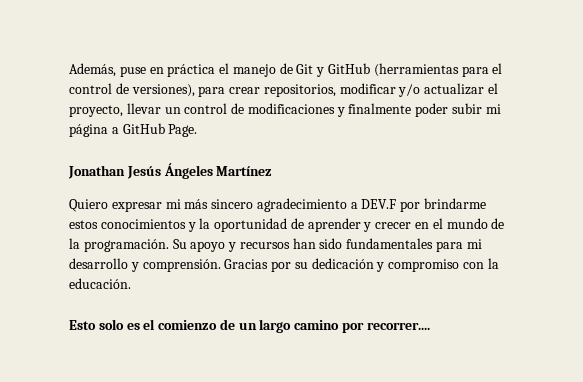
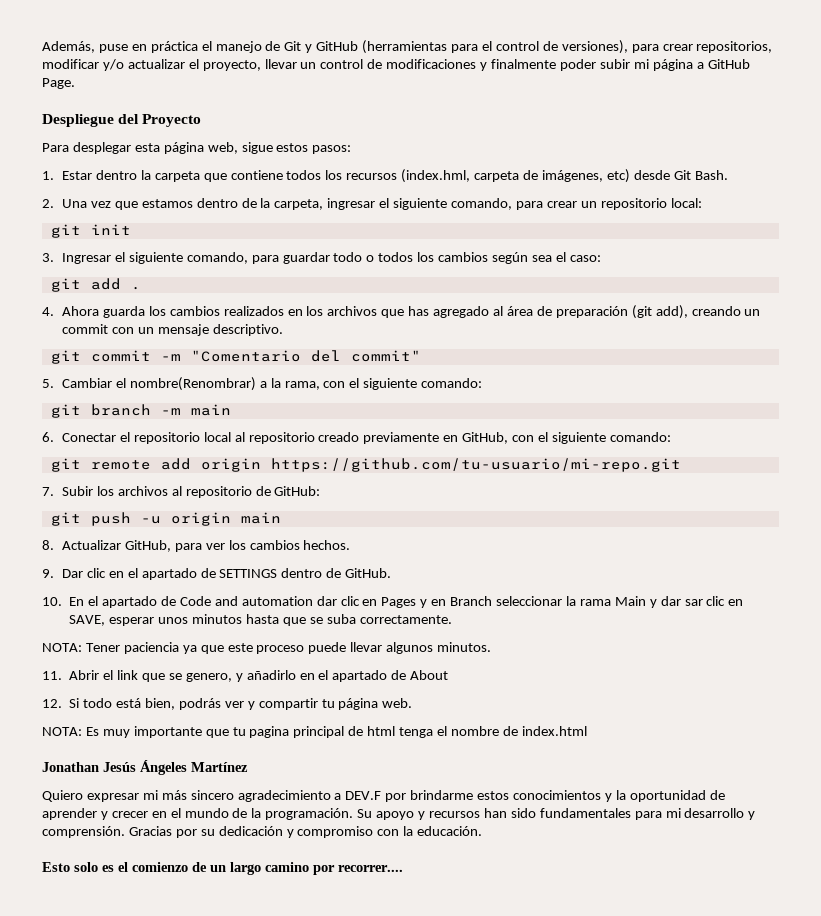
(198, 130) none -> [42,114,202,127] [42,142,352,154] [42,169,728,183] [42,198,702,210] [50,224,131,238] [42,252,601,264] [50,278,141,292] [42,305,761,319] [61,324,283,336] [50,350,421,364] [42,377,483,391] [50,404,231,418] [42,432,671,444] [50,458,681,472] [42,486,321,498] [50,512,281,526] [42,540,351,552] [42,568,392,580] [42,596,744,608] [69,614,452,626] [42,642,492,654] [42,670,449,682] [42,698,413,710] [42,726,587,738] // Despliegue del Proyecto // Para desplegar esta página web, sigue estos pasos: // 1. Estar dentro la carpeta que contiene todos los recursos (index.hml, carpeta de imágenes, etc) desde Git Bash. // 2. Una vez que estamos dentro de la carpeta, ingresar el siguiente comando, para crear un repositorio local: // git init // 3. Ingresar el siguiente comando, para guardar todo o todos los cambios según sea el caso: // git add . // 4. Ahora guarda los cambios realizados en los archivos que has agregado al área de preparación (git add), creando un commit con un mensaje descriptivo. // git commit -m "Comentario del commit" // 5. Cambiar el nombre(Renombrar) a la rama, con el siguiente comando: // git branch -m main // 6. Conectar el repositorio local al repositorio creado previamente en GitHub, con el siguiente comando: // git remote add origin https://github.com/tu-usuario/mi-repo.git // 7. Subir los archivos al repositorio de GitHub: // git push -u origin main // 8. Actualizar GitHub, para ver los cambios hechos. // 9. Dar clic en el apartado de SETTINGS dentro de GitHub. // 10. En el apartado de Code and automation dar clic en Pages y en Branch seleccionar la rama Main y dar sar clic en SAVE, esperar unos minutos hasta que se suba correctamente. // NOTA: Tener paciencia ya que este proceso puede llevar algunos minutos. // 11. Abrir el link que se genero, y añadirlo en el apartado de About // 12. Si todo está bien, podrás ver y compartir tu página web. // NOTA: Es muy importante que tu pagina principal de html tenga el nombre de index.html

